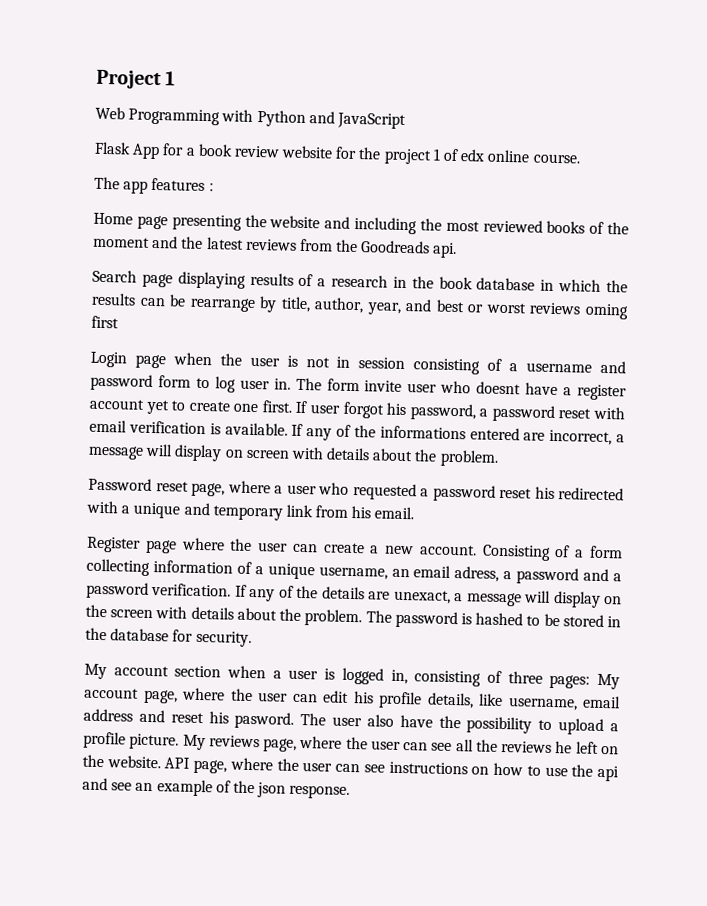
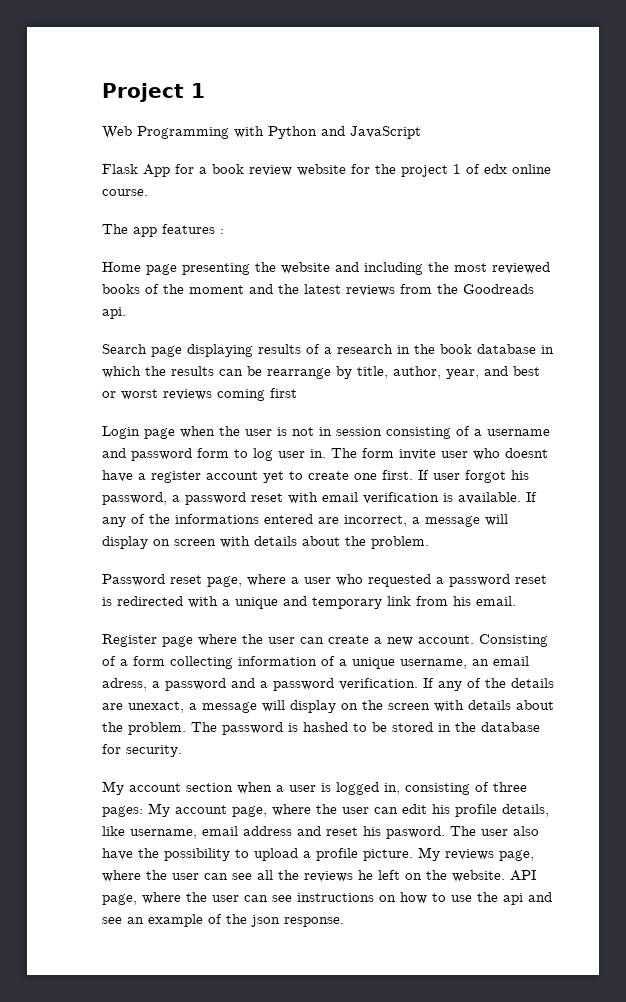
[585,303,630,320] oming -> [217,389,265,401] coming
[534,486,555,500] his -> [102,597,112,606] is

